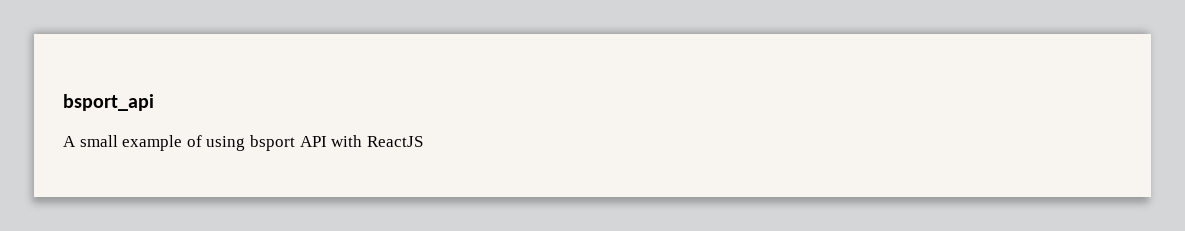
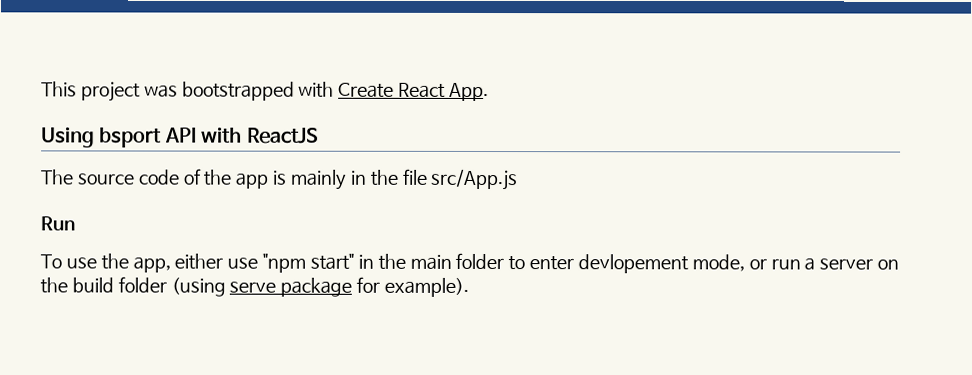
[63,94,154,111] [63,135,423,151] bsport_api // A small example of using bsport API with ReactJS -> [41,81,490,102] [41,127,319,148] [41,168,519,191] [40,216,75,231] [40,252,900,274] [40,276,470,297] This project was bootstrapped with Create React App. // Using bsport API with ReactJS // The source code of the app is mainly in the file src/App.js // Run // To use the app, either use "npm start" in the main folder to enter devlopement mode, or run a server on the build folder (using serve package for example).

